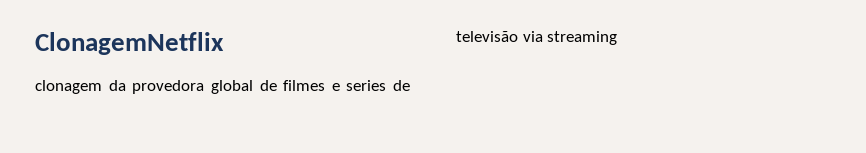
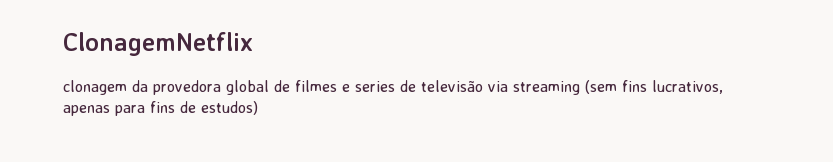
(618, 38) none -> [585,80,723,94] [63,101,258,116] (sem fins lucrativos, apenas para fins de estudos)

